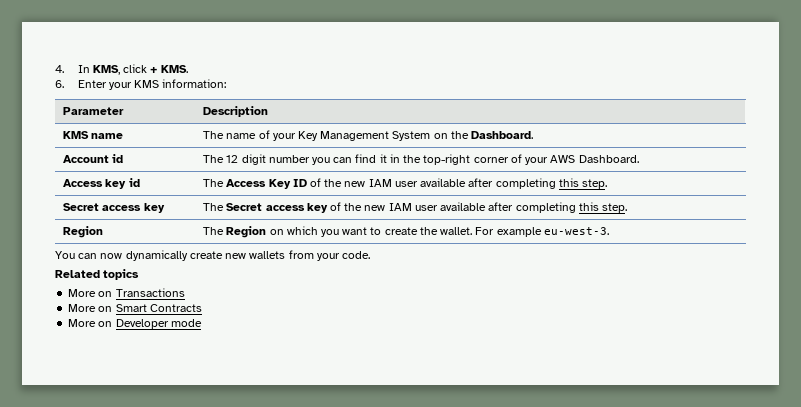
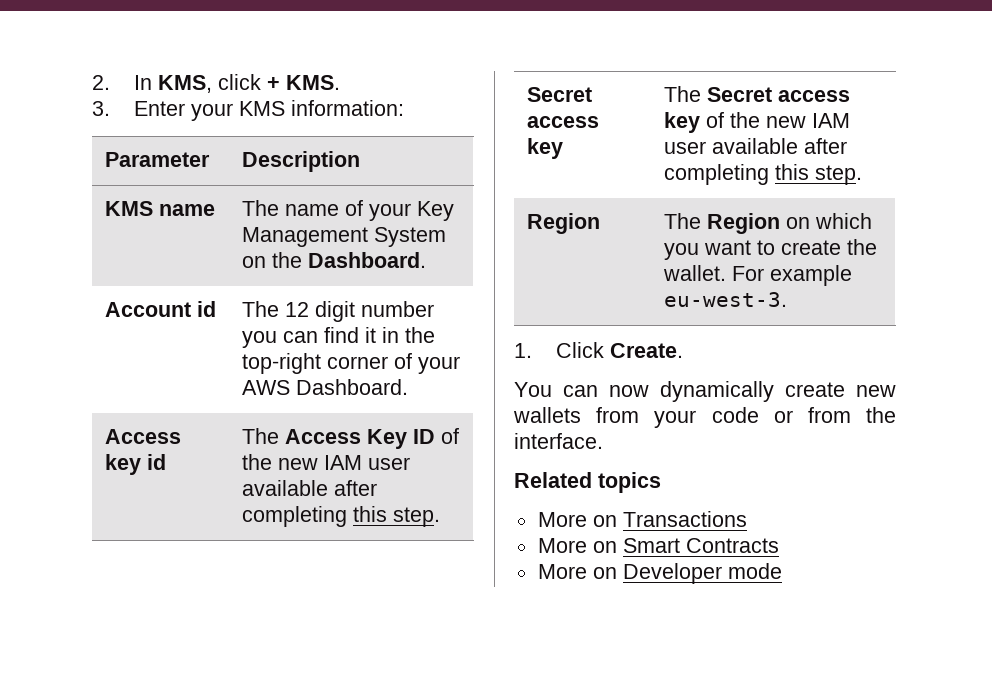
[55,65,64,73] 4. -> [92,75,110,90] 2.
[55,80,64,88] 6. -> [92,101,110,116] 3.
(609, 231) none -> [514,342,683,358] // 1. Click Create.
[342,251,371,259] code. -> [711,407,896,423] [514,433,603,449] code or from the interface.

